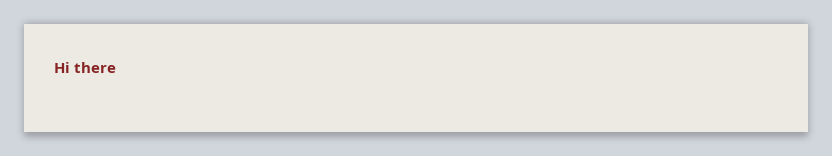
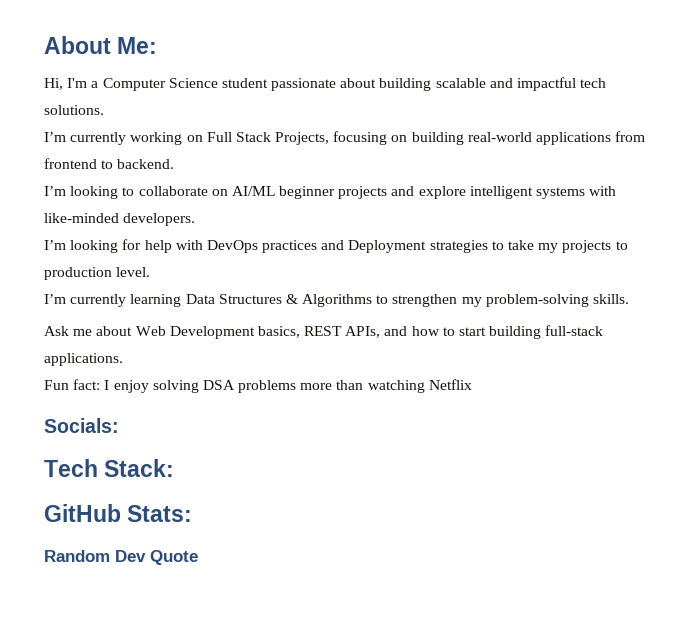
[54,62,117,73] Hi there -> [44,36,158,54] [44,77,607,91] [44,105,104,115] [44,131,646,145] [44,158,175,169] [44,186,617,199] [44,213,196,226] [44,239,628,253] [44,267,151,280] [44,294,630,307] [44,325,604,339] [44,353,123,366] [44,379,472,393] [44,418,119,433] [44,459,175,477] [44,504,193,522] [44,550,198,565] About Me: // Hi, I'm a Computer Science student passionate about building scalable and impactful tech solutions. // I’m currently working on Full Stack Projects, focusing on building real-world applications from frontend to backend. // I’m looking to collaborate on AI/ML beginner projects and explore intelligent systems with like-minded developers. // I’m looking for help with DevOps practices and Deployment strategies to take my projects to production level. // I’m currently learning Data Structures & Algorithms to strengthen my problem-solving skills. // Ask me about Web Development basics, REST APIs, and how to start building full-stack applications. // Fun fact: I enjoy solving DSA problems more than watching Netflix // Socials: // Tech Stack: // GitHub Stats: // Random Dev Quote

